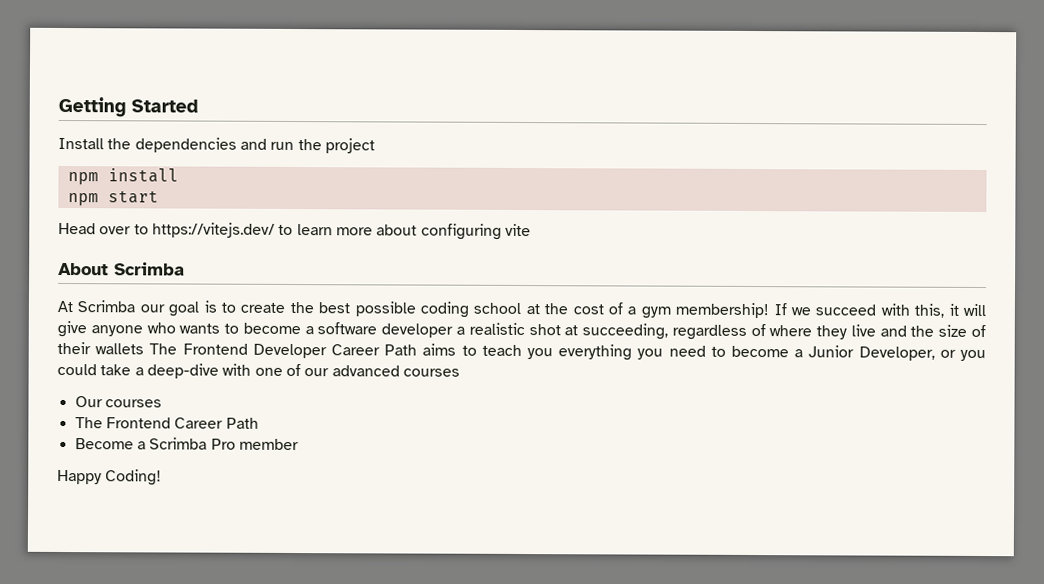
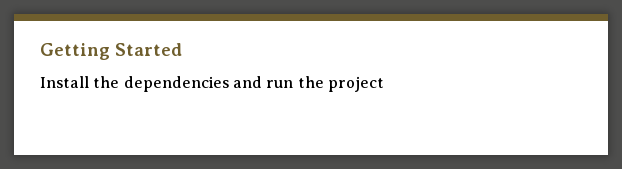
[67,168,179,186] [67,190,159,207] [58,222,531,240] [58,262,185,276] [57,300,986,319] [57,320,986,340] [57,341,987,362] [57,363,460,379] [74,396,162,408] [74,417,259,429] [74,437,299,451] [57,469,163,486] // npm install // npm start // Head over to https://vitejs.dev/ to learn more about configuring vite // About Scrimba // At Scrimba our goal is to create the best possible coding school at the cost of a gym membership! If we succeed with this, it will give anyone who wants to become a software developer a realistic shot at succeeding, regardless of where they live and the size of their wallets The Frontend Developer Career Path aims to teach you everything you need to become a Junior Developer, or you could take a deep-dive with one of our advanced courses // Our courses // The Frontend Career Path // Become a Scrimba Pro member // Happy Coding! -> (384, 84) none

